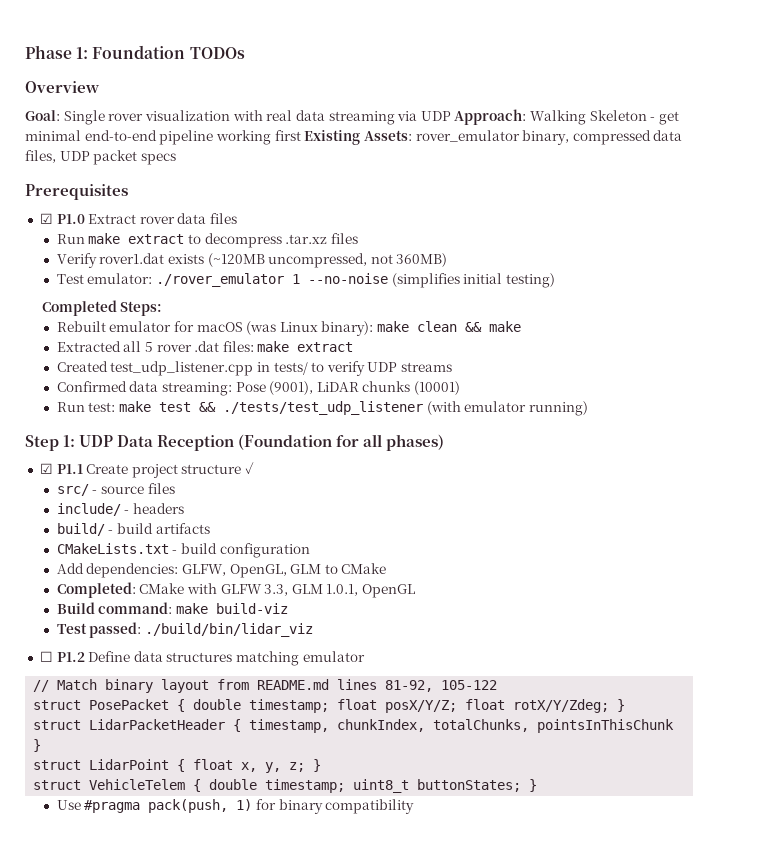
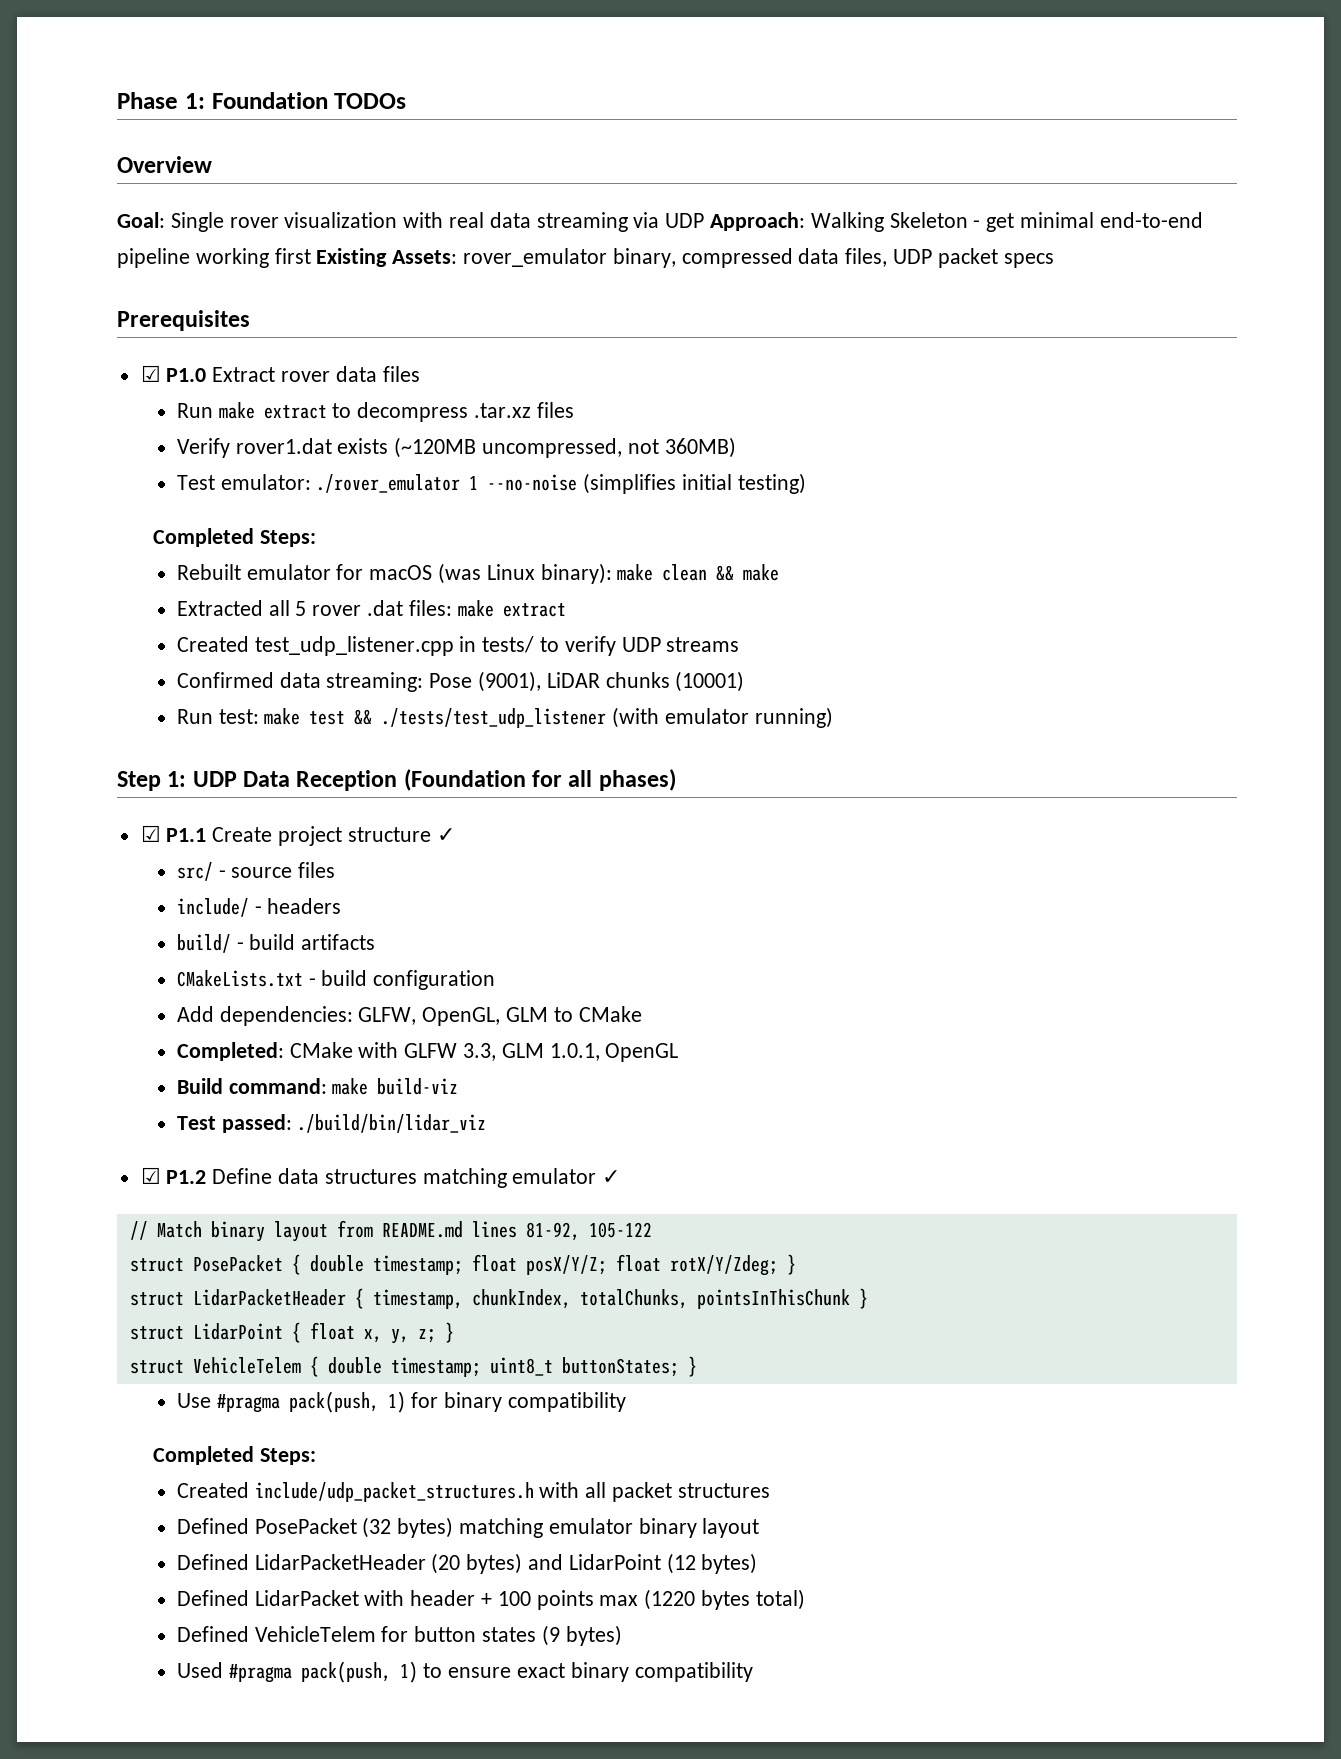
[39,651,53,662] ☐ -> [140,1167,161,1184] ☑
(365, 656) none -> [602,1170,621,1184] ✓
(415, 806) none -> [153,1446,317,1465] [176,1482,770,1502] [176,1517,760,1538] [176,1553,758,1574] [176,1589,805,1610] [176,1625,622,1646] [176,1661,753,1683] // Completed Steps: // Created include/udp_packet_structures.h with all packet structures // Defined PosePacket (32 bytes) matching emulator binary layout // Defined LidarPacketHeader (20 bytes) and LidarPoint (12 bytes) // Defined LidarPacket with header + 100 points max (1220 bytes total) // Defined VehicleTelem for button states (9 bytes) // Used #pragma pack(push, 1) to ensure exact binary compatibility

